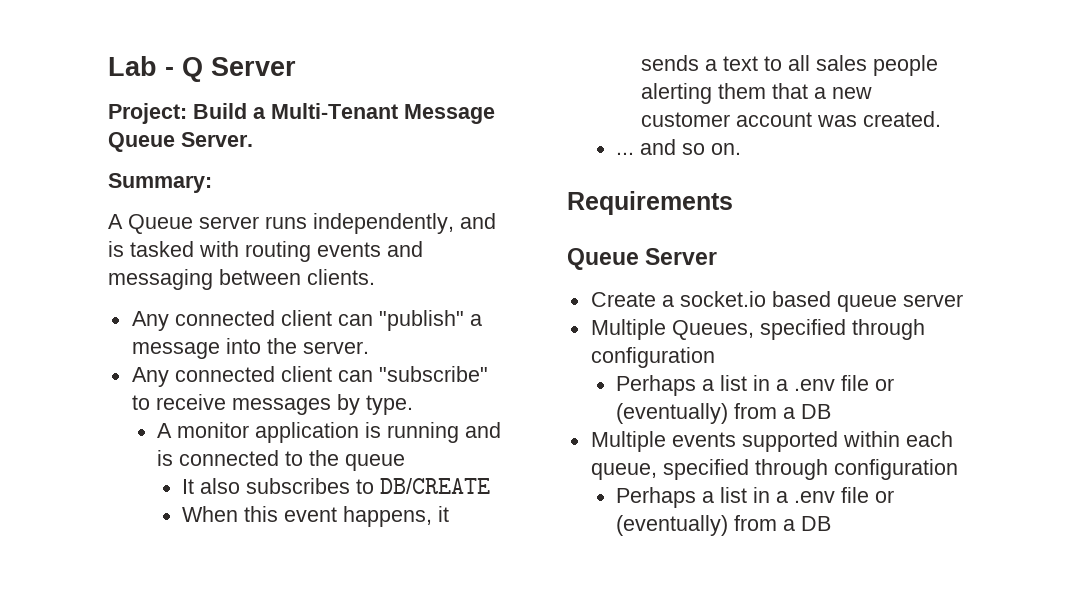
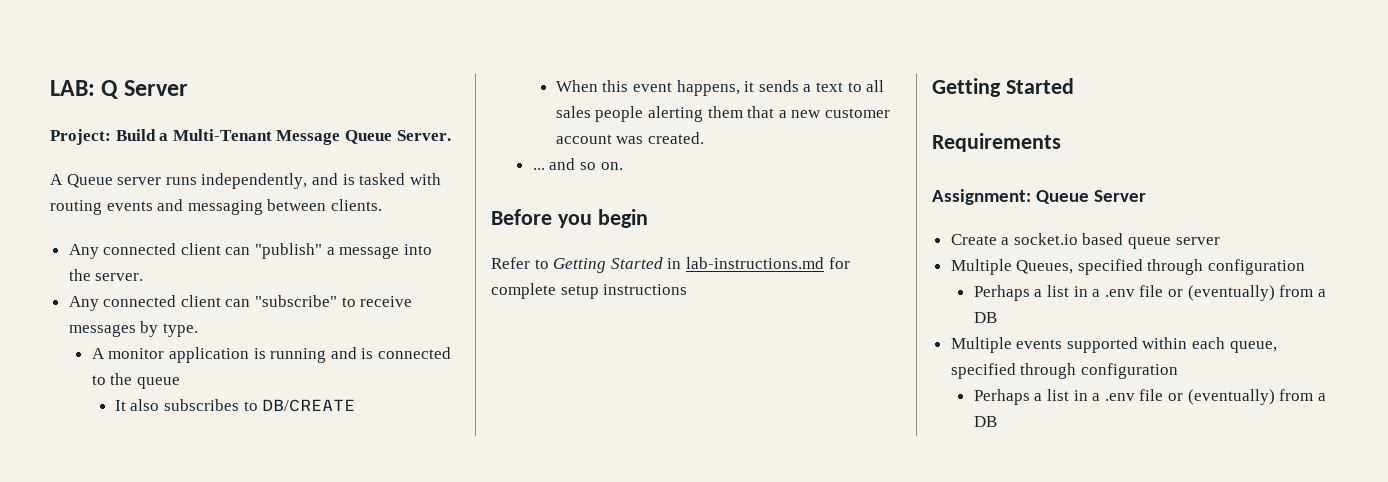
[108,56,174,76] Lab - -> [50,80,95,96] LAB:
[108,173,212,193] // Summary: -> (451, 135) none
(741, 149) none -> [491,209,648,228] [491,257,850,273] [491,283,688,299] [932,78,1074,97] // Before you begin // Refer to Getting Started in lab-instructions.md for complete setup instructions // Getting Started
(733, 203) none -> [932,189,1031,205] Assignment:

